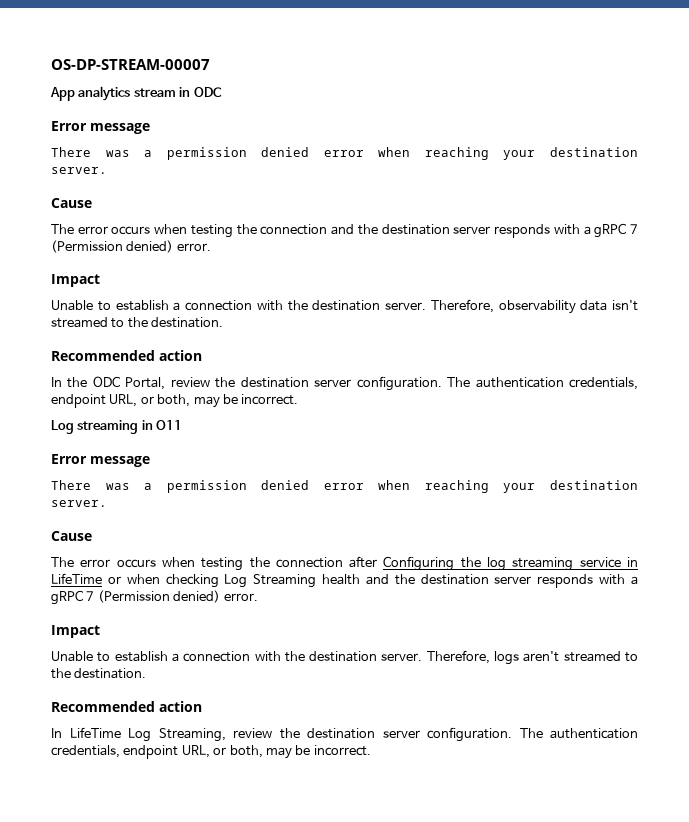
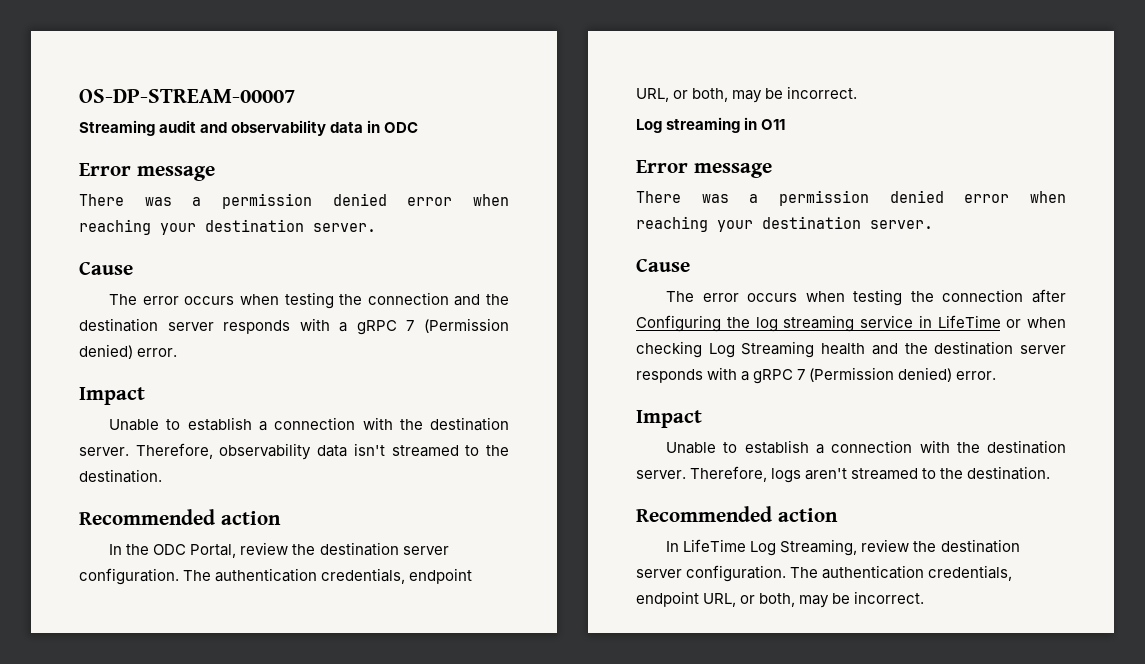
[50,86,176,101] App analytics stream -> [79,120,364,136] Streaming audit and observability data

